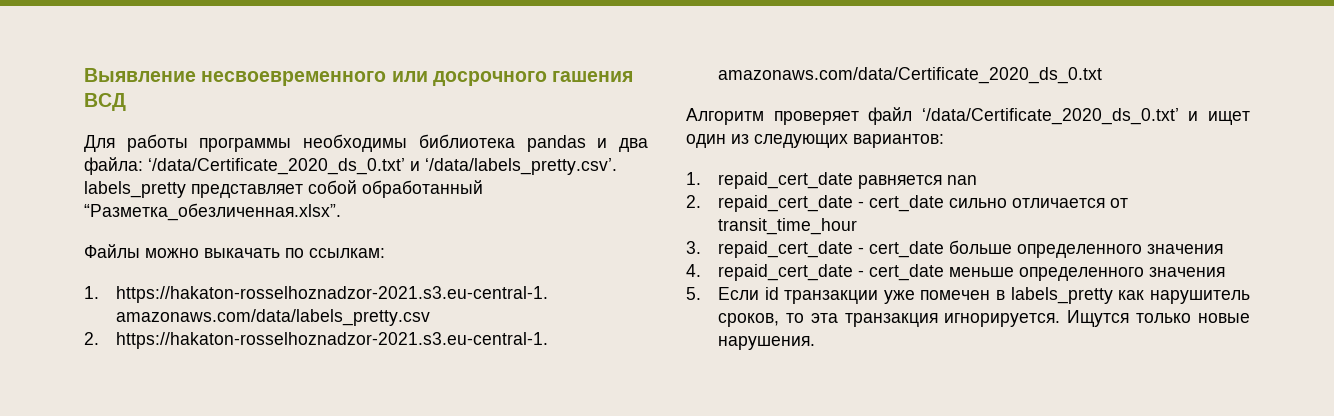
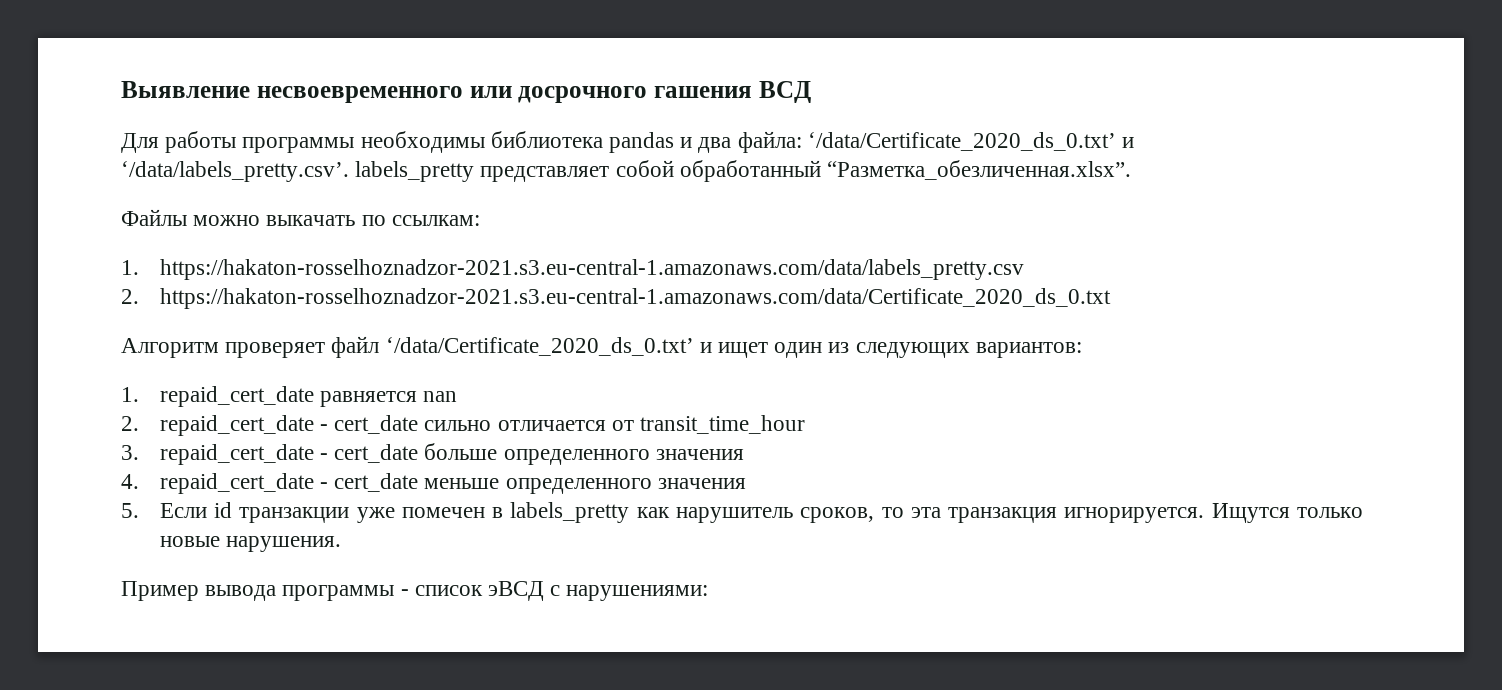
(815, 343) none -> [121,581,709,601] // Пример вывода программы - список эВСД с нарушениями:

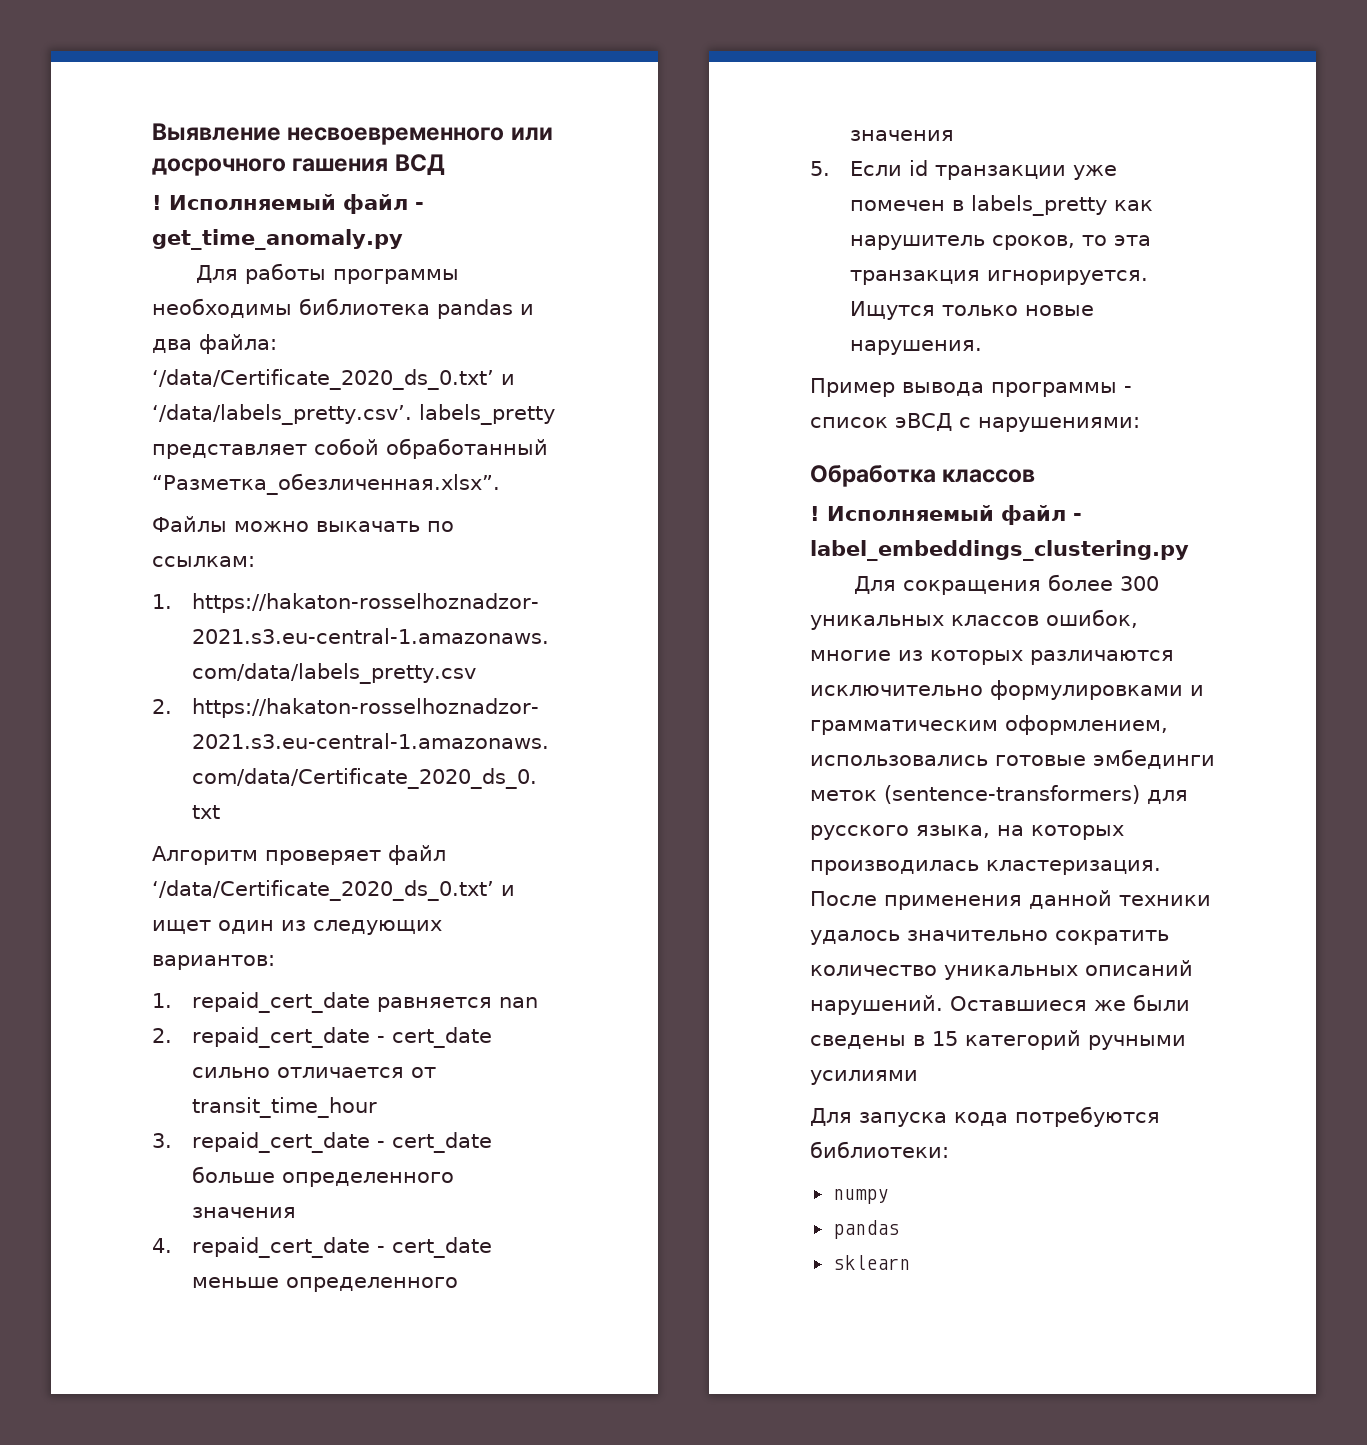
(811, 92) none -> [152,194,424,214] [152,229,403,250] // ! Исполняемый файл - get_time_anomaly.py
(709, 593) none -> [810,464,1036,487] [810,505,1082,525] [810,540,1189,561] [854,574,1160,595] [810,609,1138,630] [810,650,1174,665] [810,680,1204,700] [810,715,1168,735] [810,749,1215,769] [810,785,1188,804] [810,825,1124,840] [810,860,1161,875] [810,890,1211,910] [810,930,1169,945] [810,960,1193,980] [810,994,1190,1015] [810,1030,1186,1050] [810,1070,918,1085] [810,1106,1160,1127] [810,1141,949,1158] [832,1189,888,1204] [832,1220,899,1239] [832,1255,910,1270] // Обработка классов // ! Исполняемый файл - label_embeddings_clustering.py // Для сокращения более 300 уникальных классов ошибок, многие из которых различаются исключительно формулировками и грамматическим оформлением, использовались готовые эмбединги меток (sentence-transformers) для русского языка, на которых производилась кластеризация. После применения данной техники удалось значительно сократить количество уникальных описаний нарушений. Оставшиеся же были сведены в 15 категорий ручными усилиями // Для запуска кода потребуются библиотеки: // numpy // pandas // sklearn

